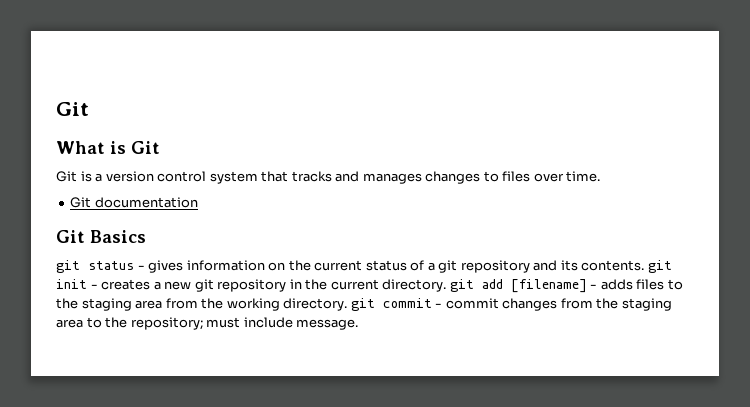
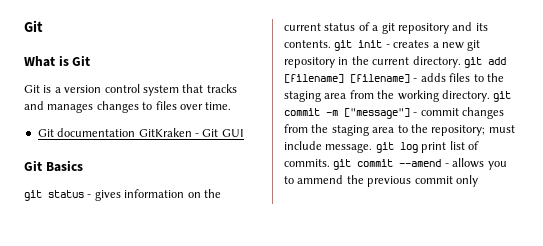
(198, 202) none -> [138,128,244,137] GitKraken - Git GUI
(587, 286) none -> [350,74,410,83] [filename]
(432, 303) none -> [326,108,410,119] -m ["message"]
(359, 324) none -> [375,141,479,153] [284,158,507,170] [284,175,478,187] git log print list of commits. git commit --amend - allows you to ammend the previous commit only

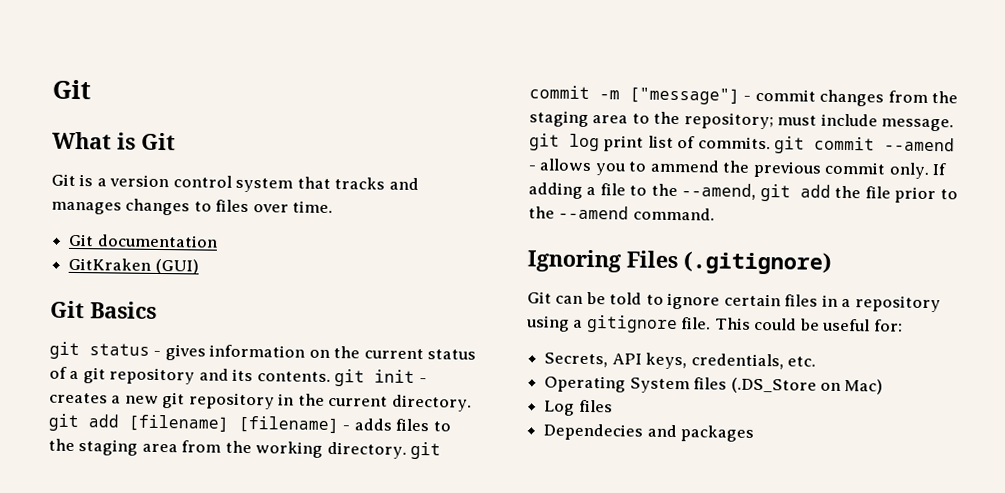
[138,128,244,137] GitKraken - Git GUI -> [68,257,199,275] // GitKraken (GUI)
[455,175,478,187] only -> [888,162,948,179] [528,182,958,204] [528,205,715,221] [527,249,832,275] [527,291,941,313] [526,314,903,334] [544,352,816,370] [544,375,884,395] [544,399,613,416] [543,423,755,442] only. If adding a file to the --amend, git add the file prior to the --amend command. // Ignoring Files (.gitignore) // Git can be told to ignore certain files in a repository using a gitignore file. This could be useful for: // Secrets, API keys, credentials, etc. // Operating System files (.DS_Store on Mac) // Log files // Dependecies and packages

